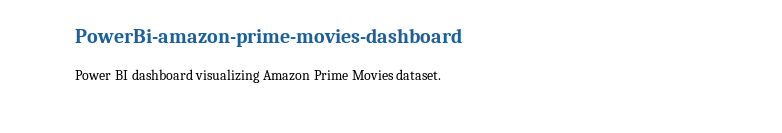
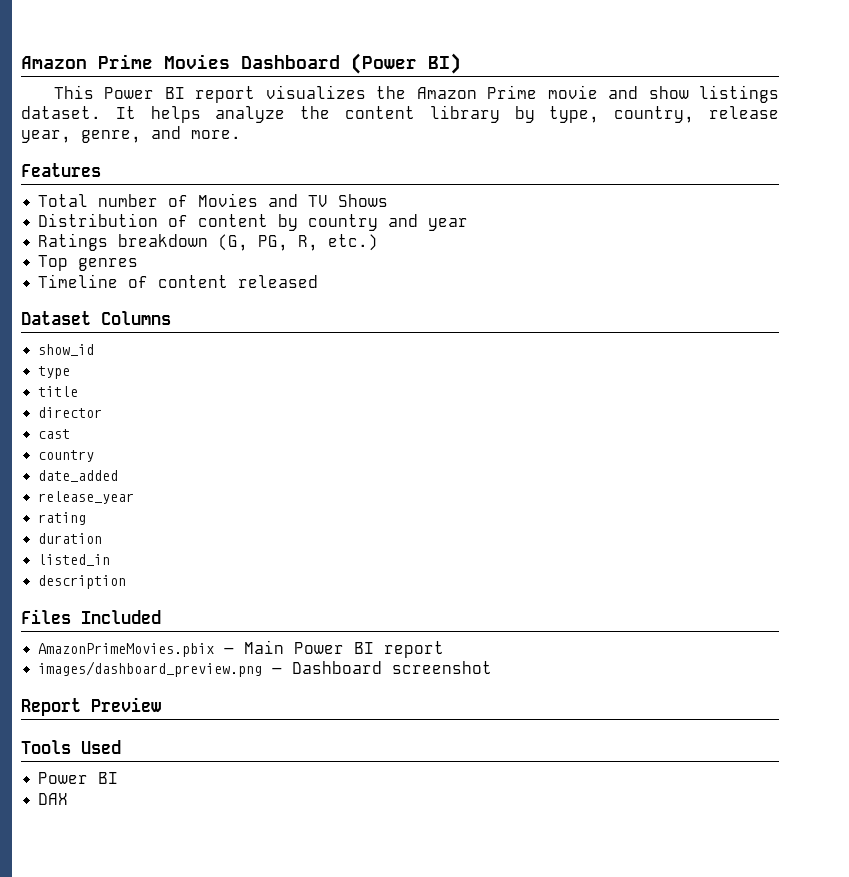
[75,28,462,47] [75,69,442,83] PowerBi-amazon-prime-movies-dashboard // Power BI dashboard visualizing Amazon Prime Movies dataset. -> [21,53,461,74] [54,85,780,103] [21,105,779,123] [21,126,241,143] [21,163,101,177] [38,193,389,207] [38,213,469,231] [38,233,379,251] [38,255,139,271] [38,274,319,288] [21,311,171,325] [38,344,95,356] [38,366,71,379] [38,386,79,397] [38,407,103,418] [38,429,71,439] [38,450,95,462] [38,470,119,482] [38,491,135,504] [38,512,87,525] [38,533,103,544] [38,554,111,566] [38,575,127,589] [21,609,161,624] [38,640,445,658] [38,661,493,677] [21,697,161,716] [21,740,121,754] [38,772,119,784] [38,793,69,805] Amazon Prime Movies Dashboard (Power BI) // This Power BI report visualizes the Amazon Prime movie and show listings dataset. It helps analyze the content library by type, country, release year, genre, and more. // Features // Total number of Movies and TV Shows // Distribution of content by country and year // Ratings breakdown (G, PG, R, etc.) // Top genres // Timeline of content released // Dataset Columns // show_id // type // title // director // cast // country // date_added // release_year // rating // duration // listed_in // description // Files Included // AmazonPrimeMovies.pbix – Main Power BI report // images/dashboard_preview.png – Dashboard screenshot // Report Preview // Tools Used // Power BI // DAX

